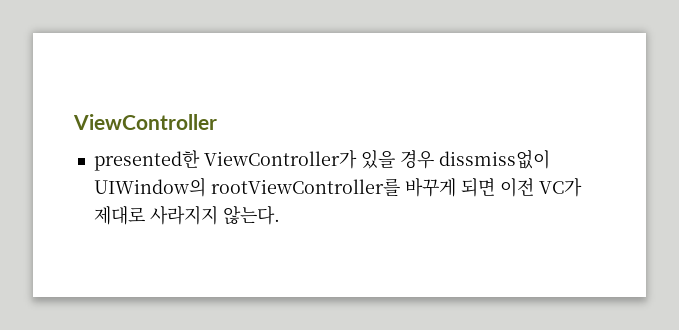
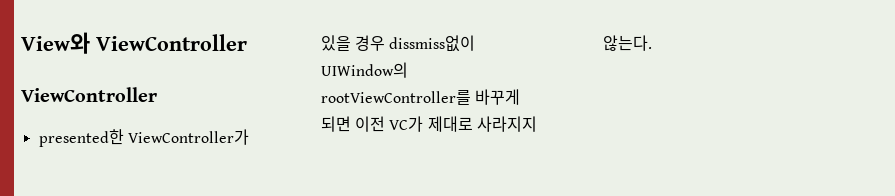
(73, 122) none -> [21,32,247,54] View와 ViewController //

